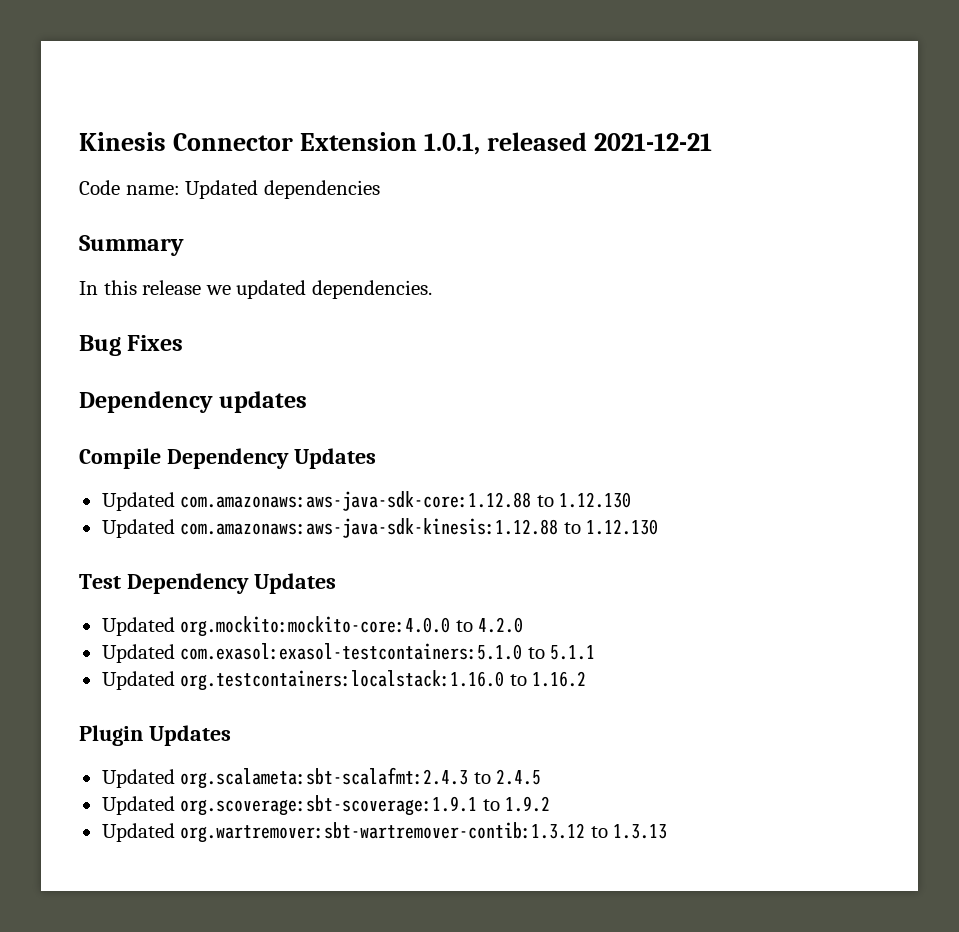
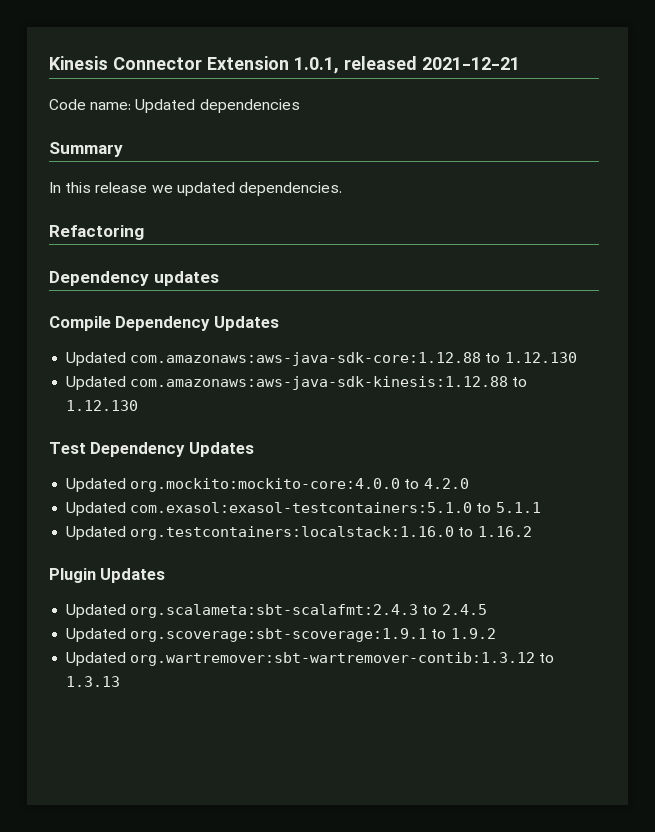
[79,335,184,356] Bug Fixes -> [49,225,144,240] Refactoring

